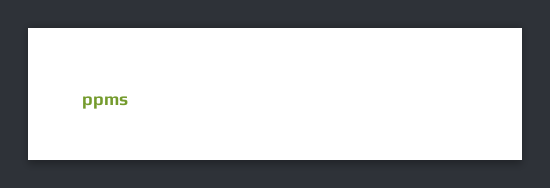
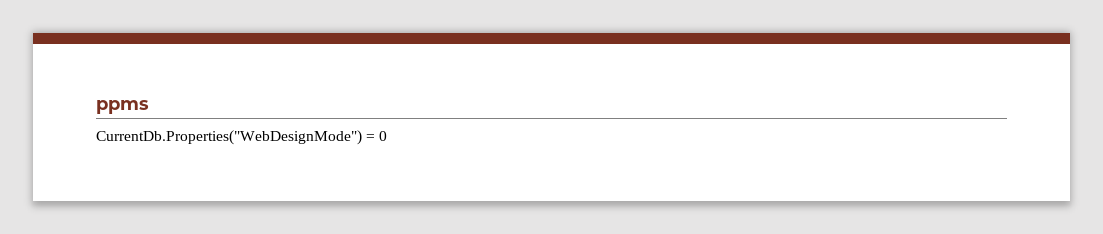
(128, 102) none -> [96,130,388,145] // CurrentDb.Properties("WebDesignMode") = 0

